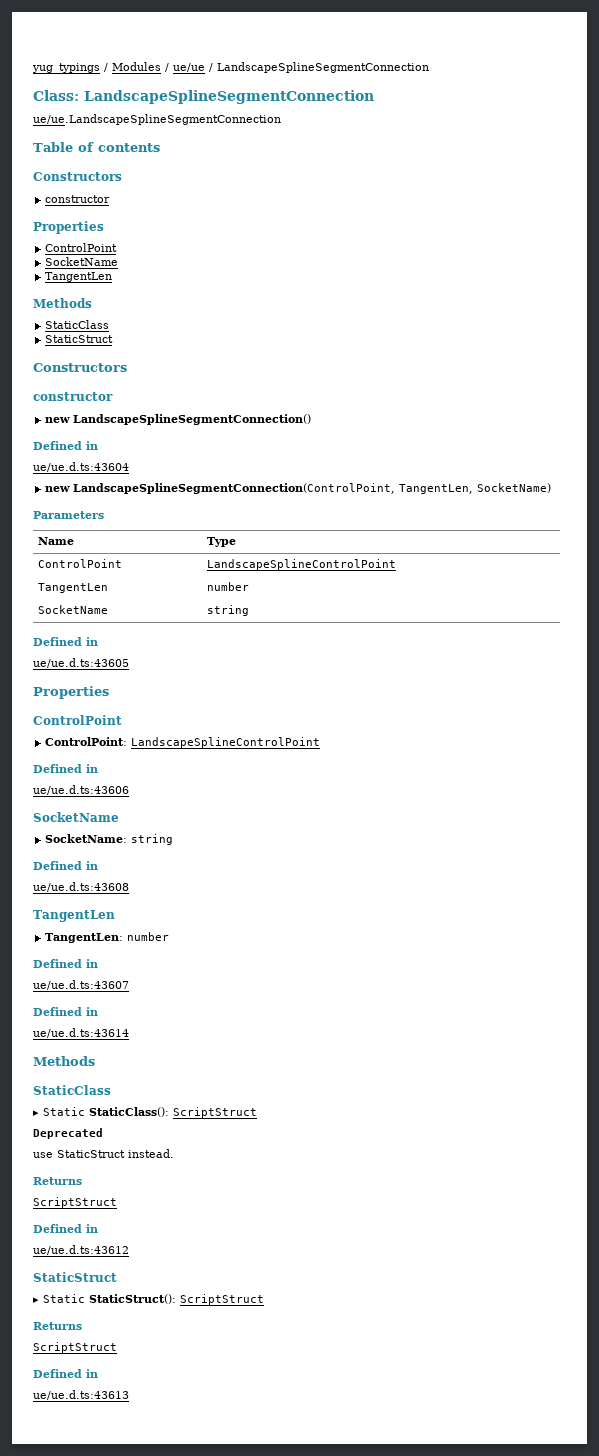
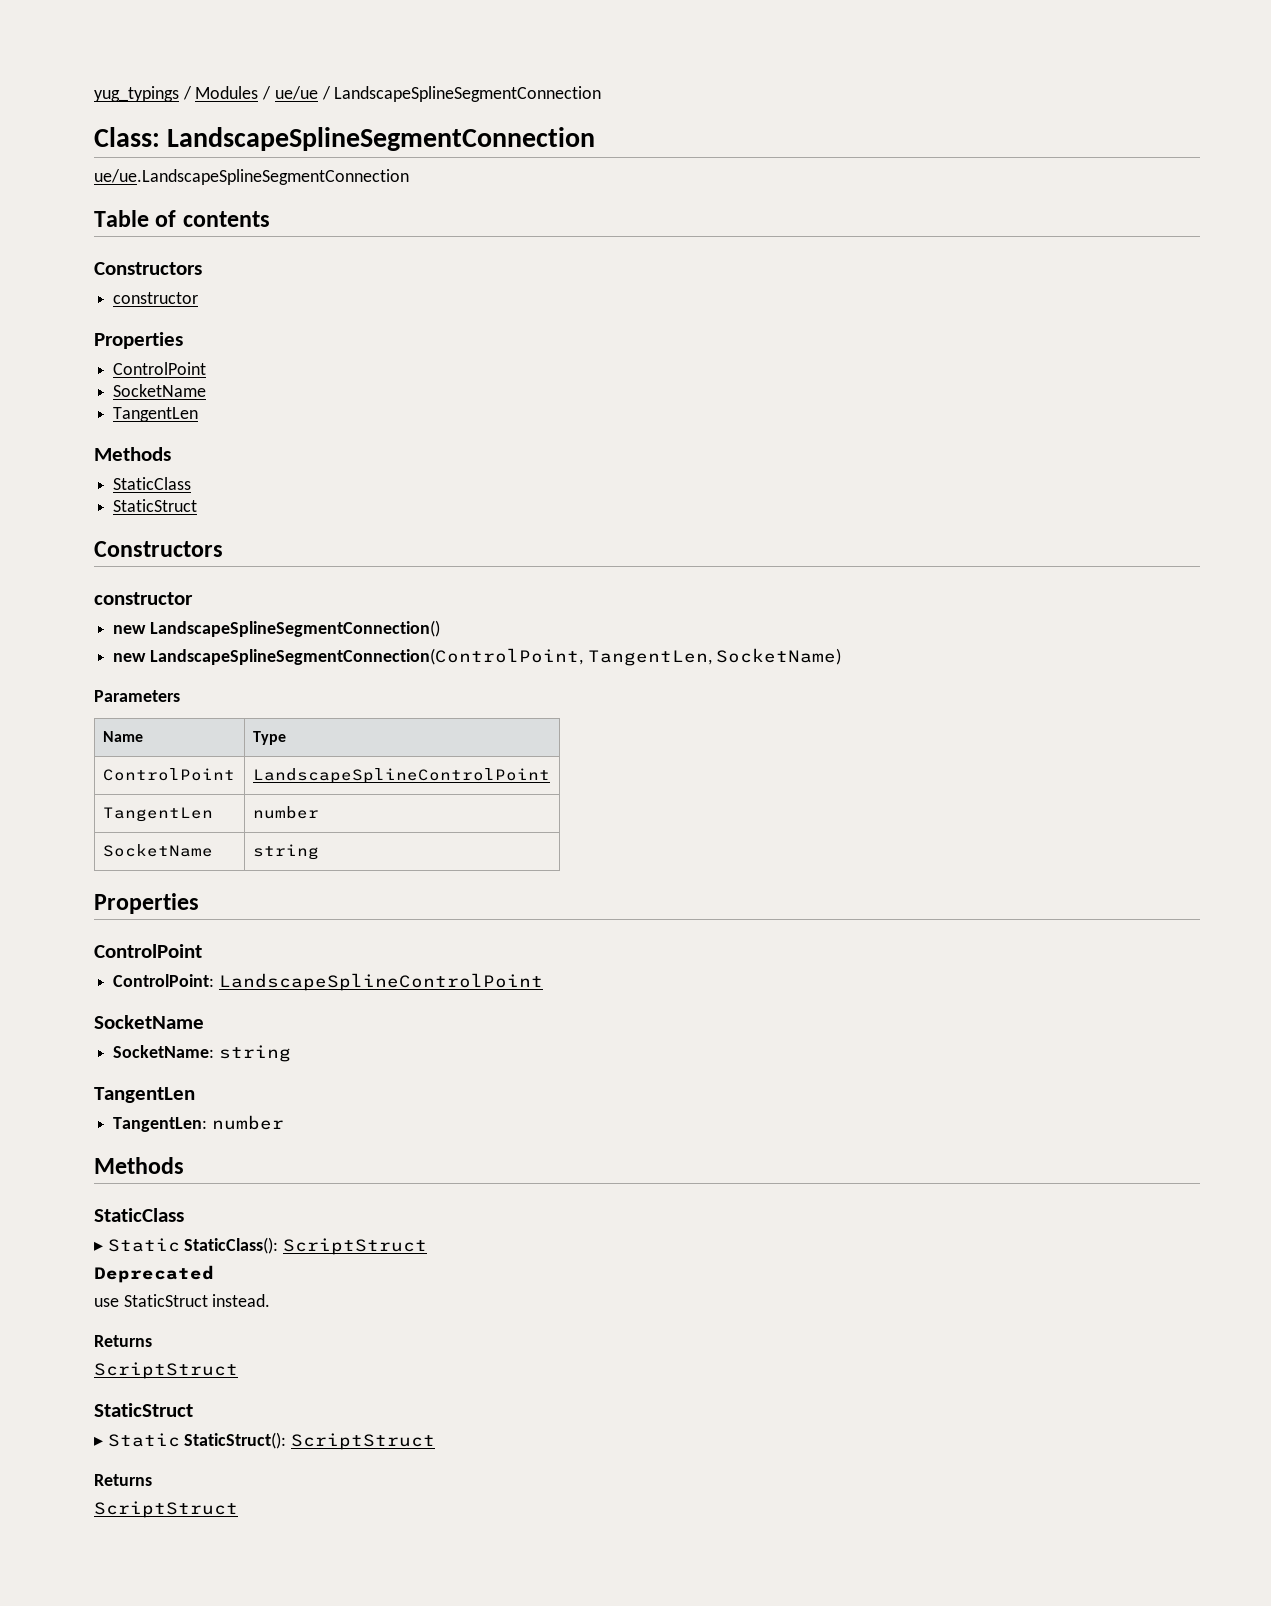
[33,441,98,450] [33,462,129,472] // Defined in // ue/ue.d.ts:43604 -> (440, 628) none
[33,637,98,646] [33,658,129,668] // Defined in // ue/ue.d.ts:43605 -> (319, 852) none
[33,764,98,773] [33,785,129,795] // Defined in // ue/ue.d.ts:43606 -> (543, 982) none
[33,861,98,870] [33,882,129,892] // Defined in // ue/ue.d.ts:43608 -> (291, 1053) none
[33,959,98,968] [33,980,129,990] [33,1007,98,1016] [33,1028,129,1038] // Defined in // ue/ue.d.ts:43607 // Defined in // ue/ue.d.ts:43614 -> (284, 1122) none
[33,1224,98,1233] [33,1245,129,1255] // Defined in // ue/ue.d.ts:43612 -> (238, 1370) none
[33,1369,98,1378] [33,1390,129,1400] // Defined in // ue/ue.d.ts:43613 -> (238, 1509) none

